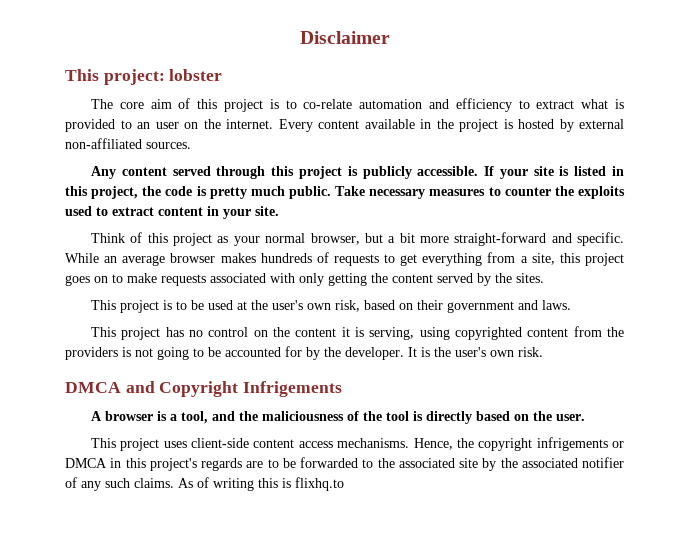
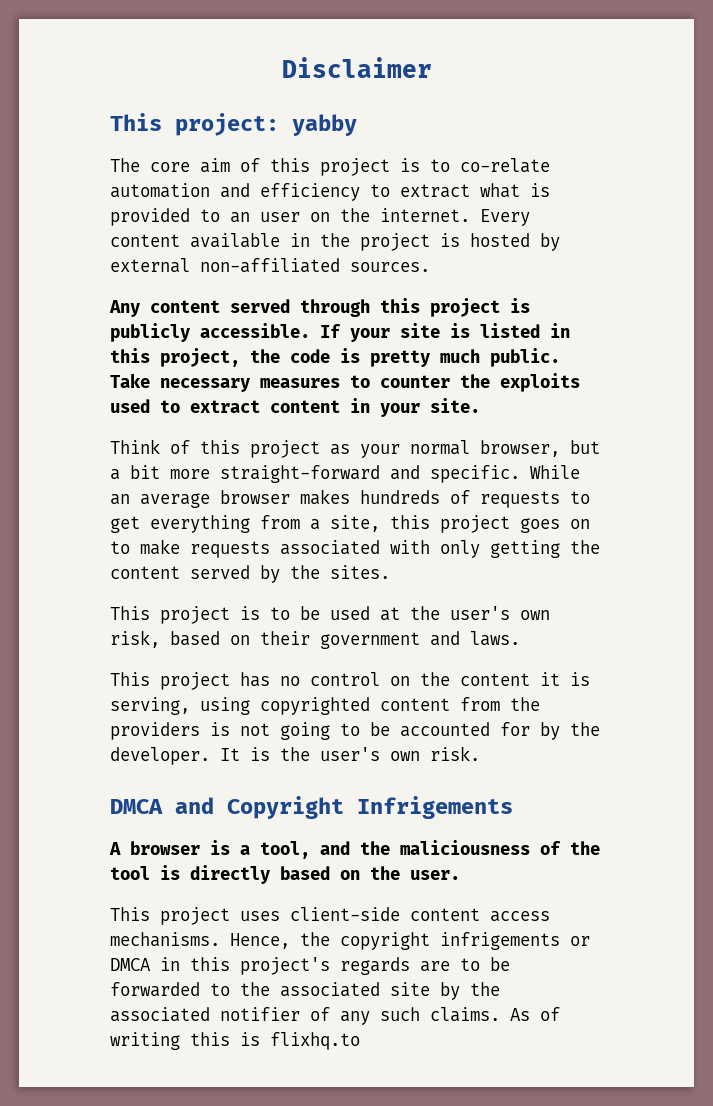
[169,69,223,81] lobster -> [292,114,357,136] yabby

